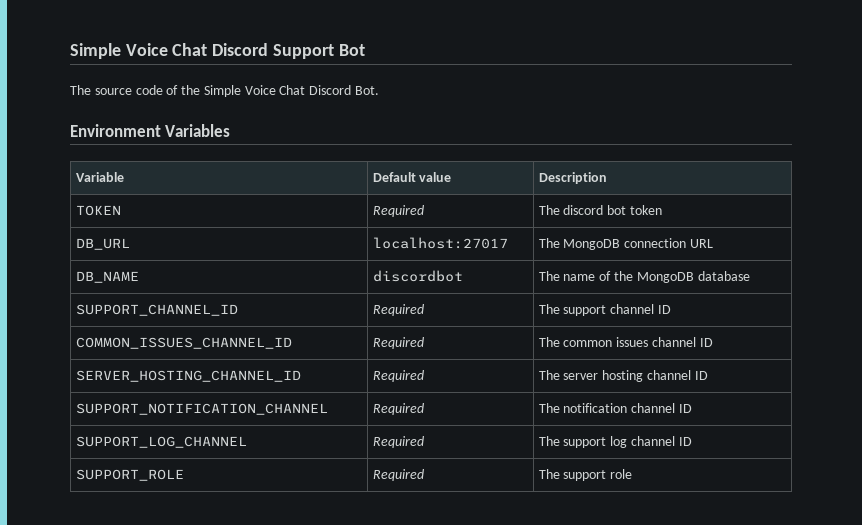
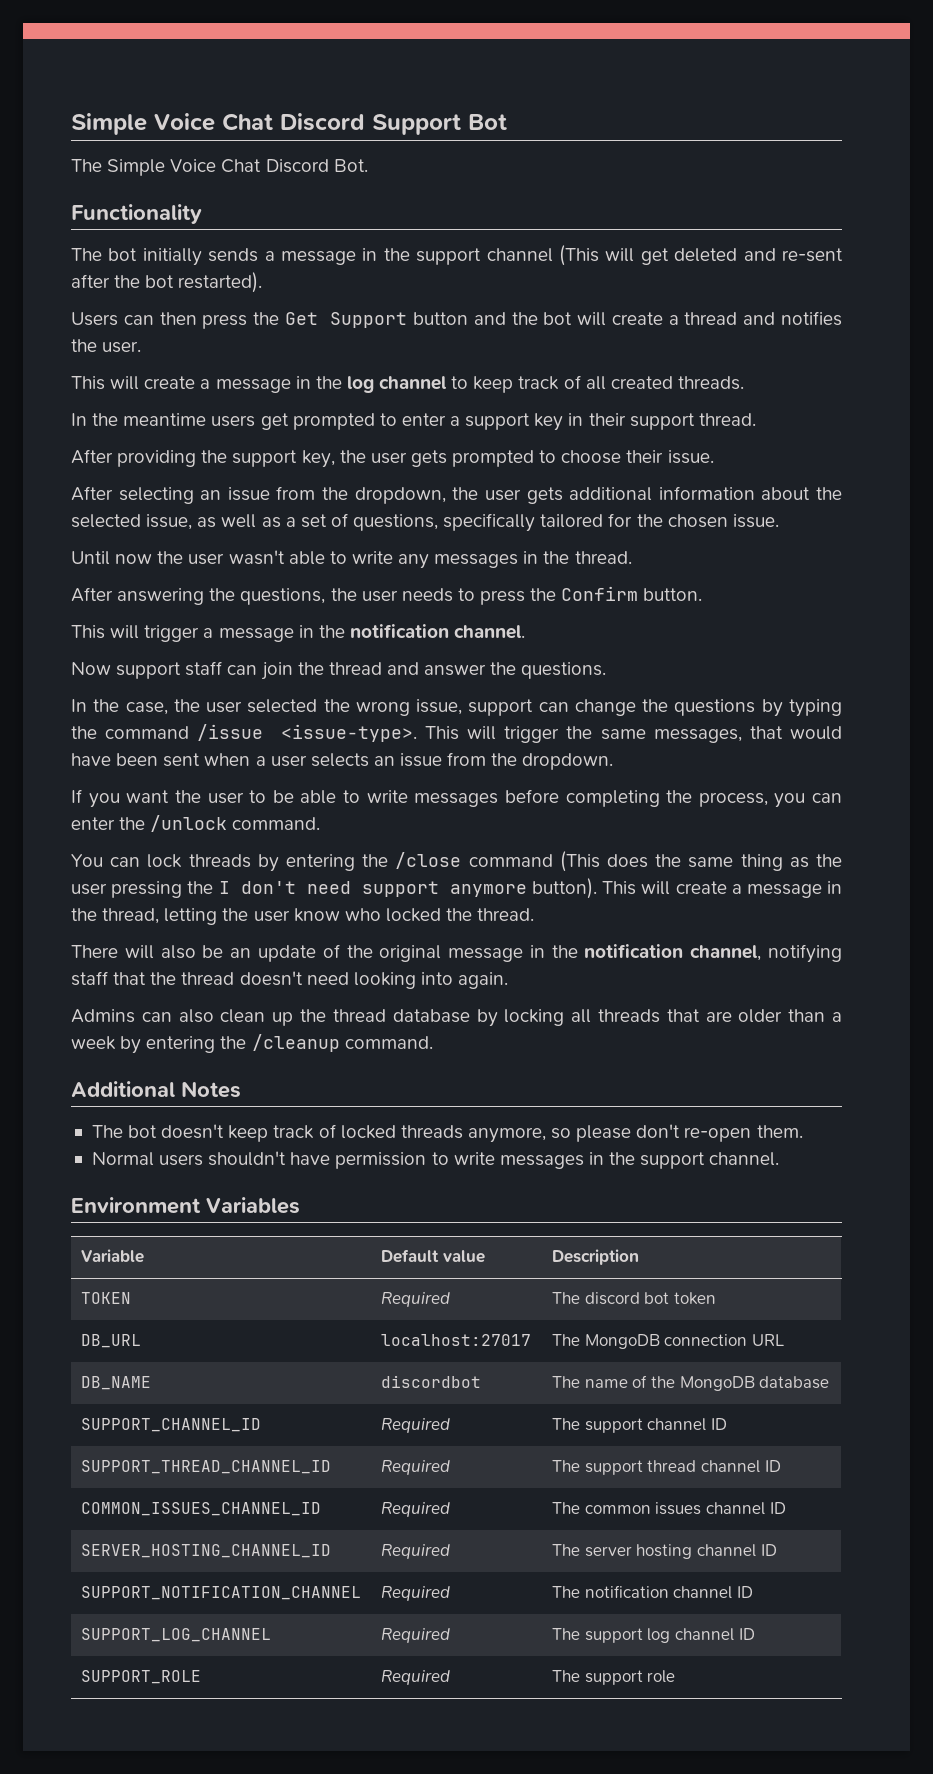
[94,85,201,95] source code of the -> (102, 165) none
(380, 90) none -> [71,204,202,224] [71,245,843,266] [71,272,263,293] [71,311,843,329] [71,339,142,353] [71,375,744,393] [71,413,756,431] [71,449,714,468] [71,486,842,504] [71,513,779,532] [71,550,632,569] [71,586,703,605] [71,624,526,642] [71,661,607,680] [71,699,842,717] [71,724,842,743] [71,752,614,770] [71,789,842,808] [71,815,321,832] [71,851,843,872] [71,878,842,899] [71,908,535,925] [71,944,842,963] [71,971,509,989] [71,1009,842,1027] [71,1034,433,1054] [71,1081,241,1098] [91,1124,803,1143] [91,1151,780,1169] // Functionality // The bot initially sends a message in the support channel (This will get deleted and re-sent after the bot restarted). // Users can then press the Get Support button and the bot will create a thread and notifies the user. // This will create a message in the log channel to keep track of all created threads. // In the meantime users get prompted to enter a support key in their support thread. // After providing the support key, the user gets prompted to choose their issue. // After selecting an issue from the dropdown, the user gets additional information about the selected issue, as well as a set of questions, specifically tailored for the chosen issue. // Until now the user wasn't able to write any messages in the thread. // After answering the questions, the user needs to press the Confirm button. // This will trigger a message in the notification channel. // Now support staff can join the thread and answer the questions. // In the case, the user selected the wrong issue, support can change the questions by typing the command /issue <issue-type>. This will trigger the same messages, that would have been sent when a user selects an issue from the dropdown. // If you want the user to be able to write messages before completing the process, you can enter the /unlock command. // You can lock threads by entering the /close command (This does the same thing as the user pressing the I don't need support anymore button). This will create a message in the thread, letting the user know who locked the thread. // There will also be an update of the original message in the notification channel, notifying staff that the thread doesn't need looking into again. // Admins can also clean up the thread database by locking all threads that are older than a week by entering the /cleanup command. // Additional Notes // The bot doesn't keep track of locked threads anymore, so please don't re-open them. // Normal users shouldn't have permission to write messages in the support channel.
(671, 309) none -> [81,1460,332,1474] [381,1460,451,1475] [552,1460,781,1475] // SUPPORT_THREAD_CHANNEL_ID | Required | The support thread channel ID

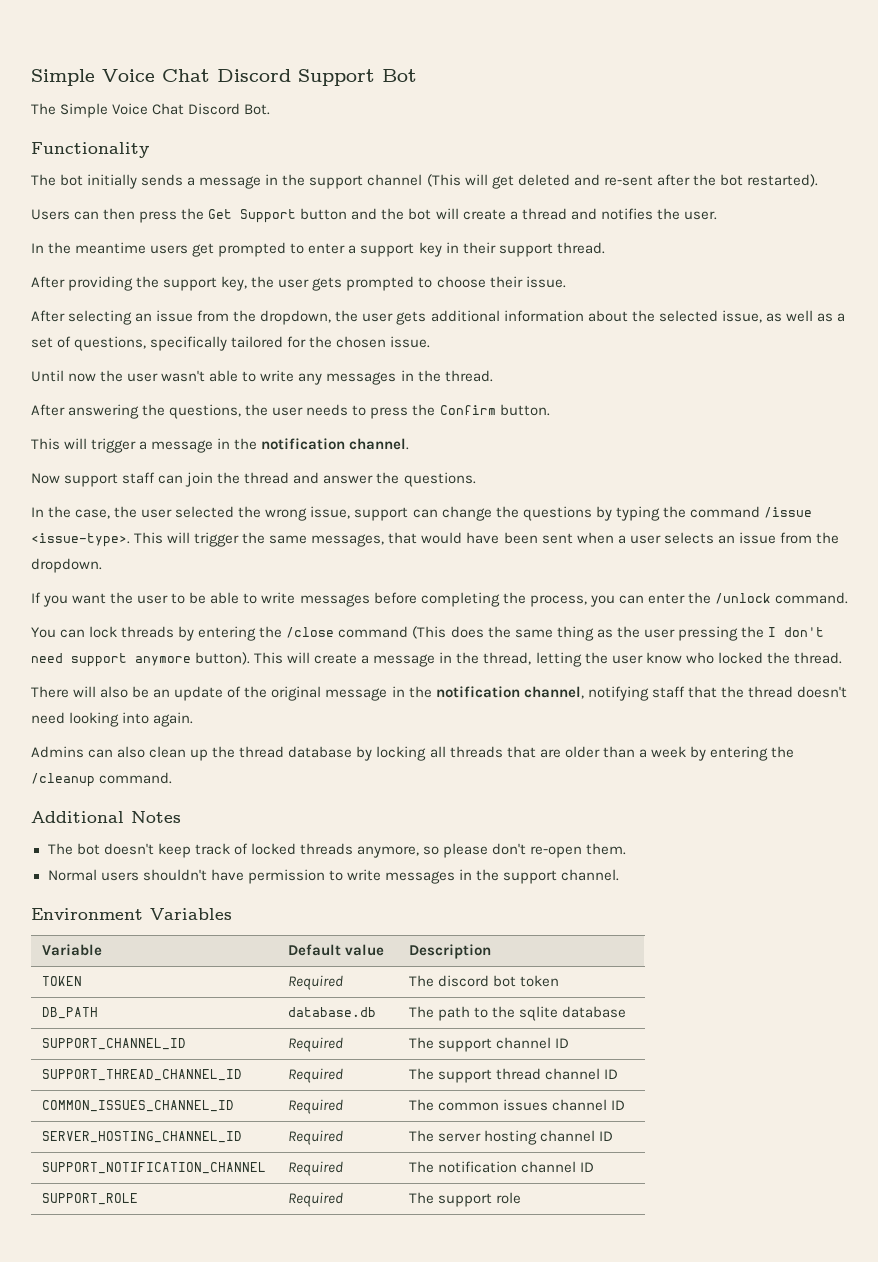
[71,375,744,393] // This will create a message in the log channel to keep track of all created threads. -> (717, 215) none
[81,1334,142,1348] [381,1334,532,1346] [552,1334,785,1349] [81,1376,152,1390] [381,1375,482,1388] [552,1375,755,1391] DB_URL | localhost:27017 | The MongoDB connection URL // DB_NAME | discordbot | The name of the MongoDB -> [41,1007,98,1019] [287,1007,376,1017] [408,1006,559,1021] DB_PATH | database.db | The path to the sqlite
[81,1628,272,1642] [381,1628,451,1643] [552,1628,755,1643] // SUPPORT_LOG_CHANNEL | Required | The support log channel ID -> (595, 1167) none

